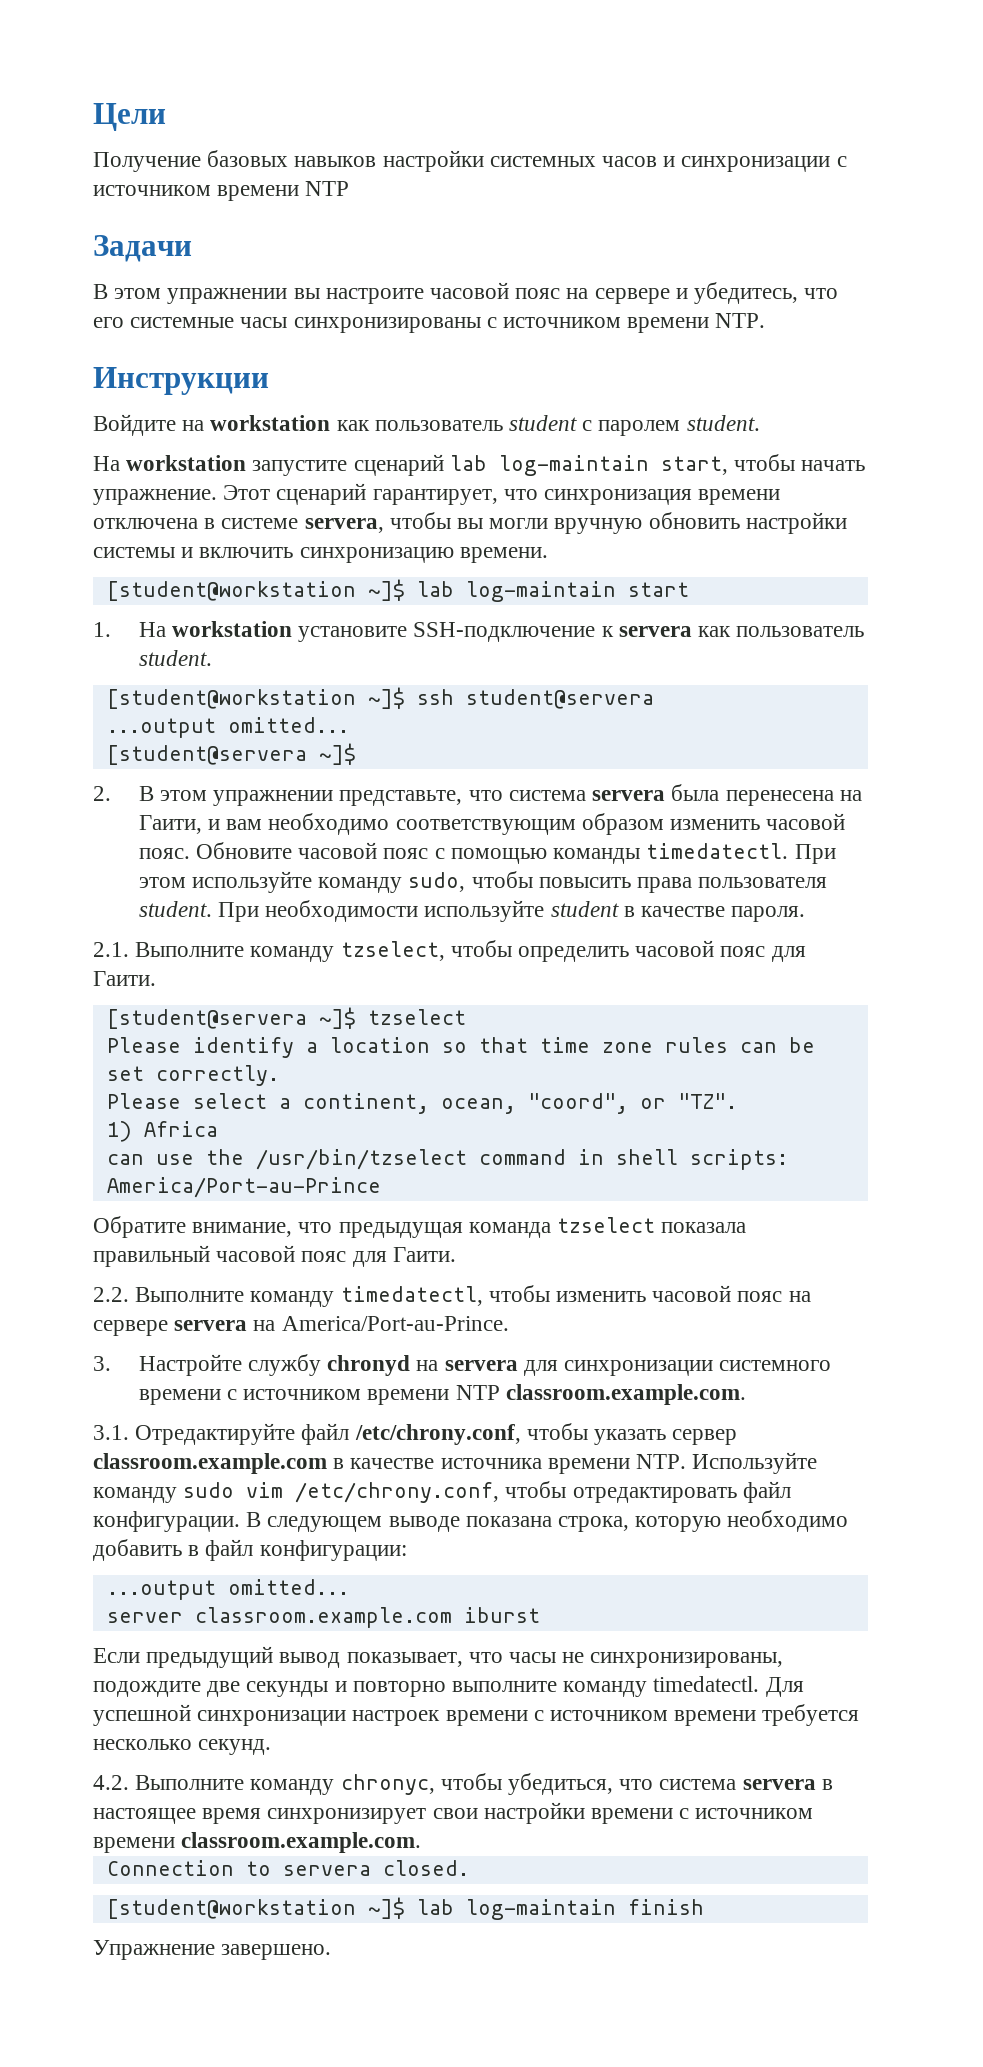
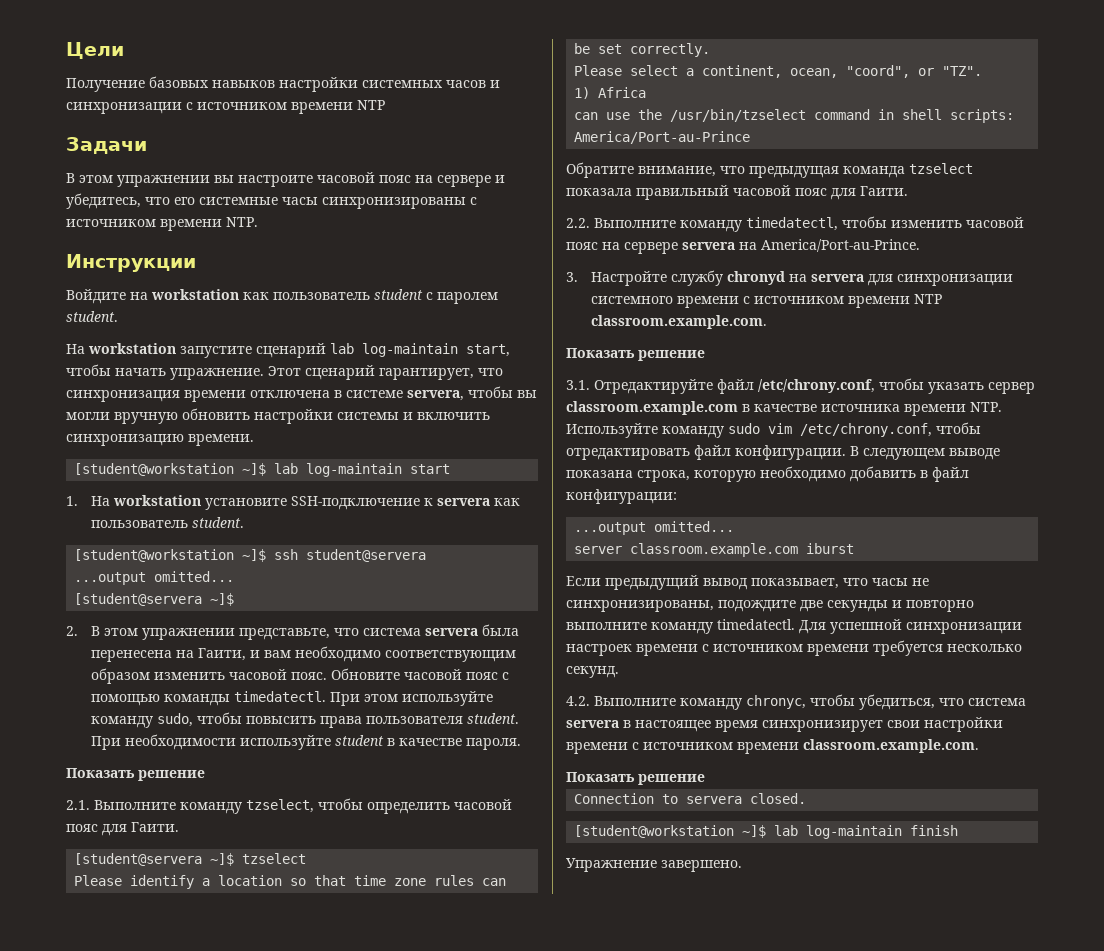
(806, 914) none -> [66,768,205,781] // Показать решение
(746, 1394) none -> [566,348,705,361] // Показать решение
(422, 1842) none -> [566,772,705,785] // Показать решение

